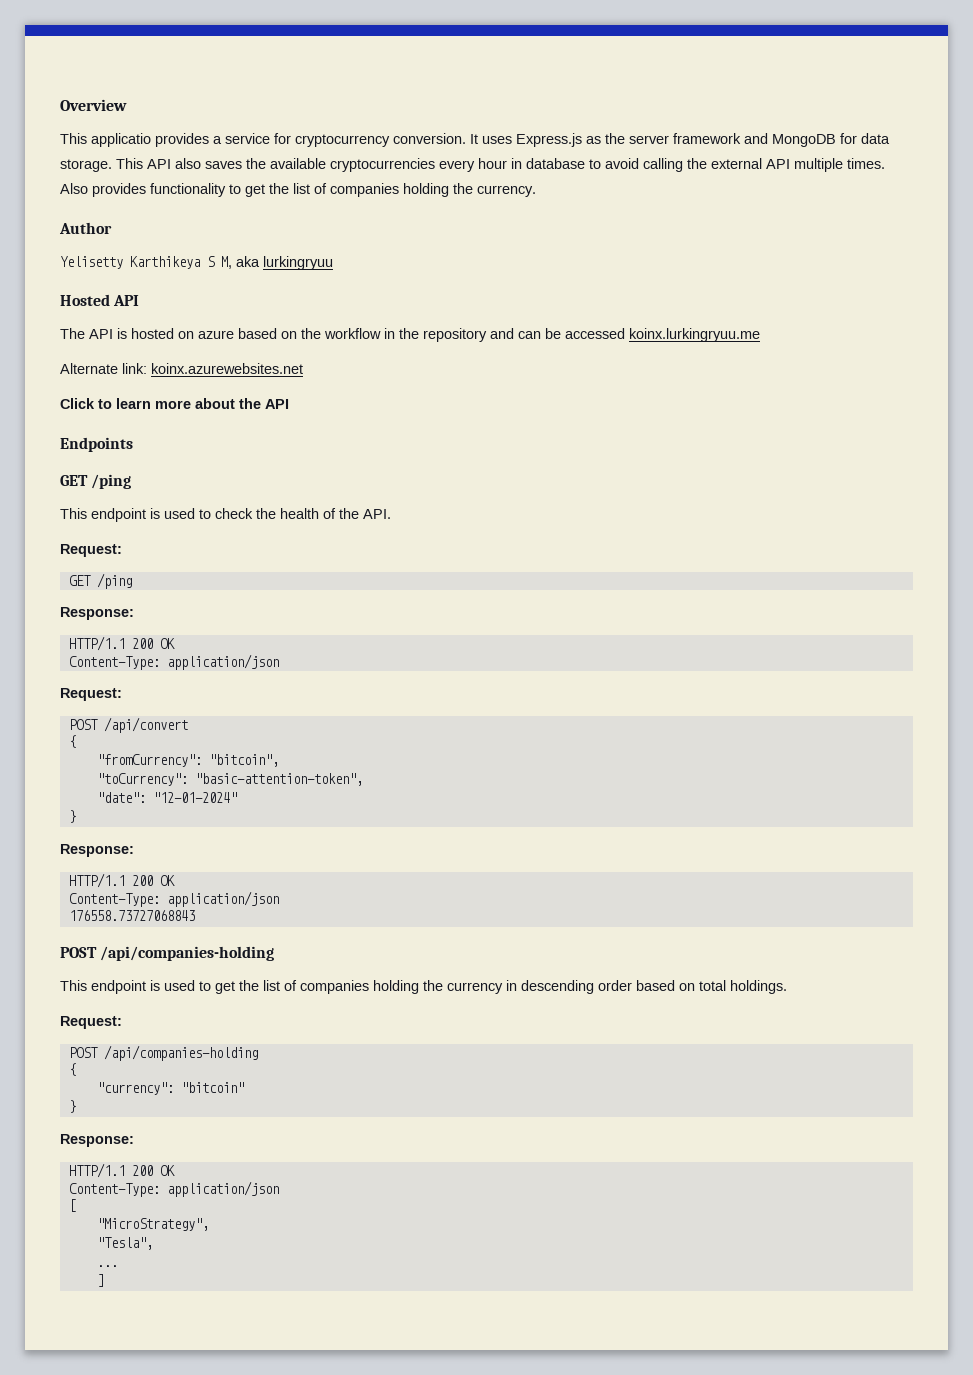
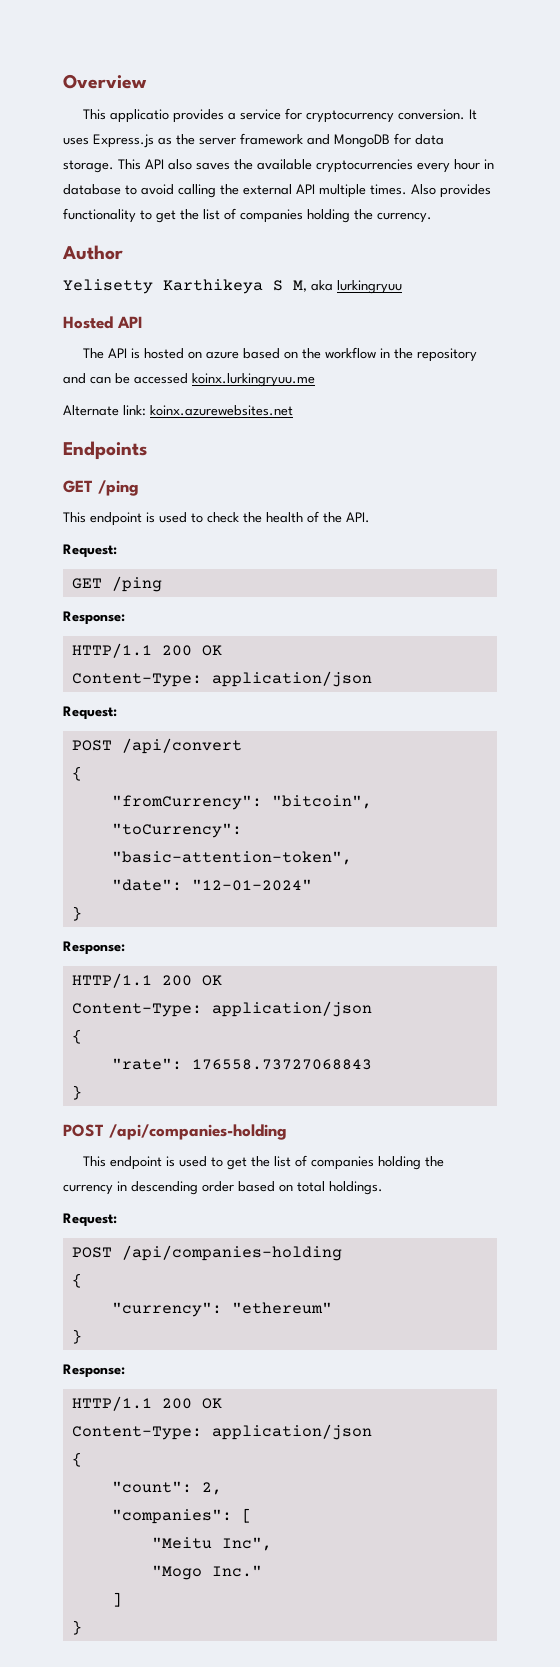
[60,398,289,409] // Click to learn more about the API -> (293, 410) none
(279, 899) none -> [71,1029,82,1044] [111,1058,182,1070] { // "rate":
(195, 915) none -> [71,1085,82,1100] // }
[180,1082,244,1093] [68,1100,76,1113] [60,1134,134,1147] [68,1163,175,1178] [68,1181,279,1197] [68,1199,76,1212] [96,1218,209,1231] [96,1237,153,1250] [96,1265,118,1267] "bitcoin" // } // Response: // HTTP/1.1 200 OK // Content-Type: application/json // [ // "MicroStrategy", // "Tesla", // ... -> [231,1302,332,1314] [71,1329,82,1344] [63,1364,125,1378] [71,1396,222,1411] [71,1424,372,1440] [71,1452,82,1467] [111,1481,222,1495] [111,1508,252,1524] [151,1537,272,1551] [151,1565,262,1580] "ethereum" // } // Response: // HTTP/1.1 200 OK // Content-Type: application/json // { // "count": 2, // "companies": [ // "Meitu Inc", // "Mogo Inc."
(104, 1280) none -> [71,1620,82,1635] // }

